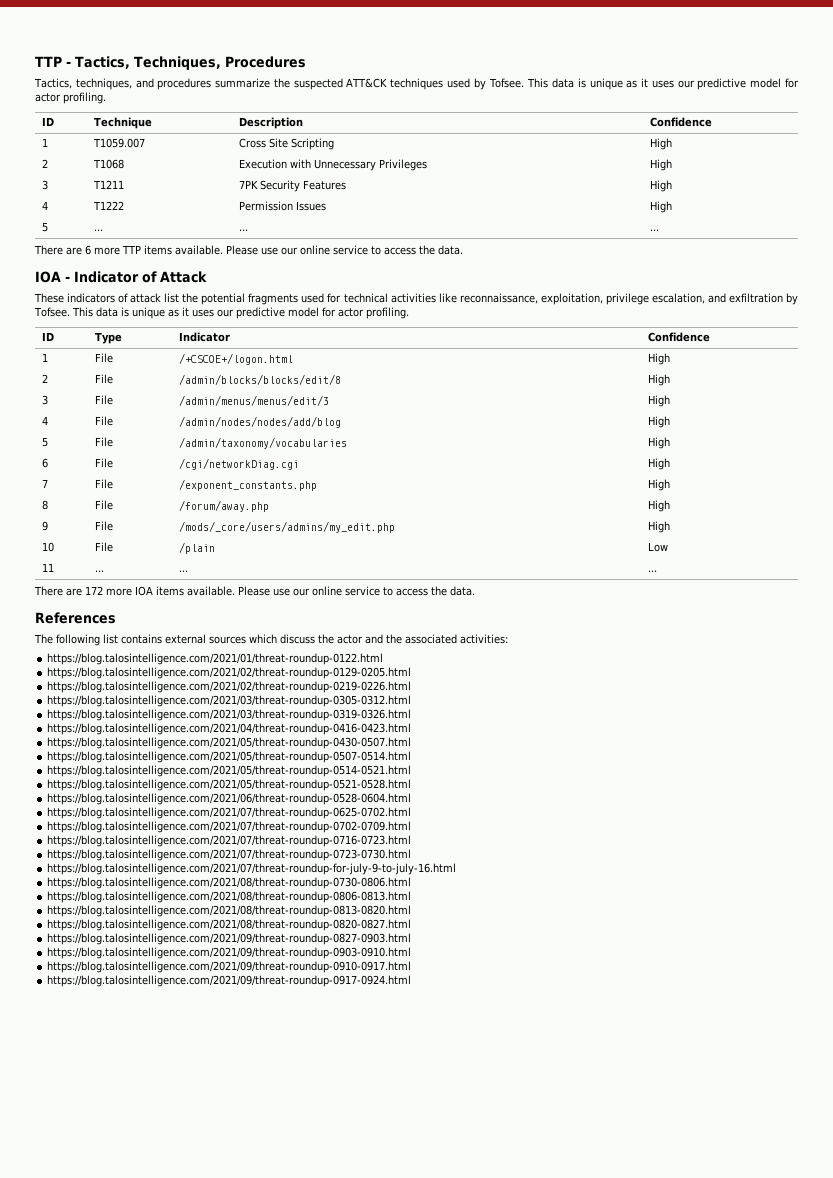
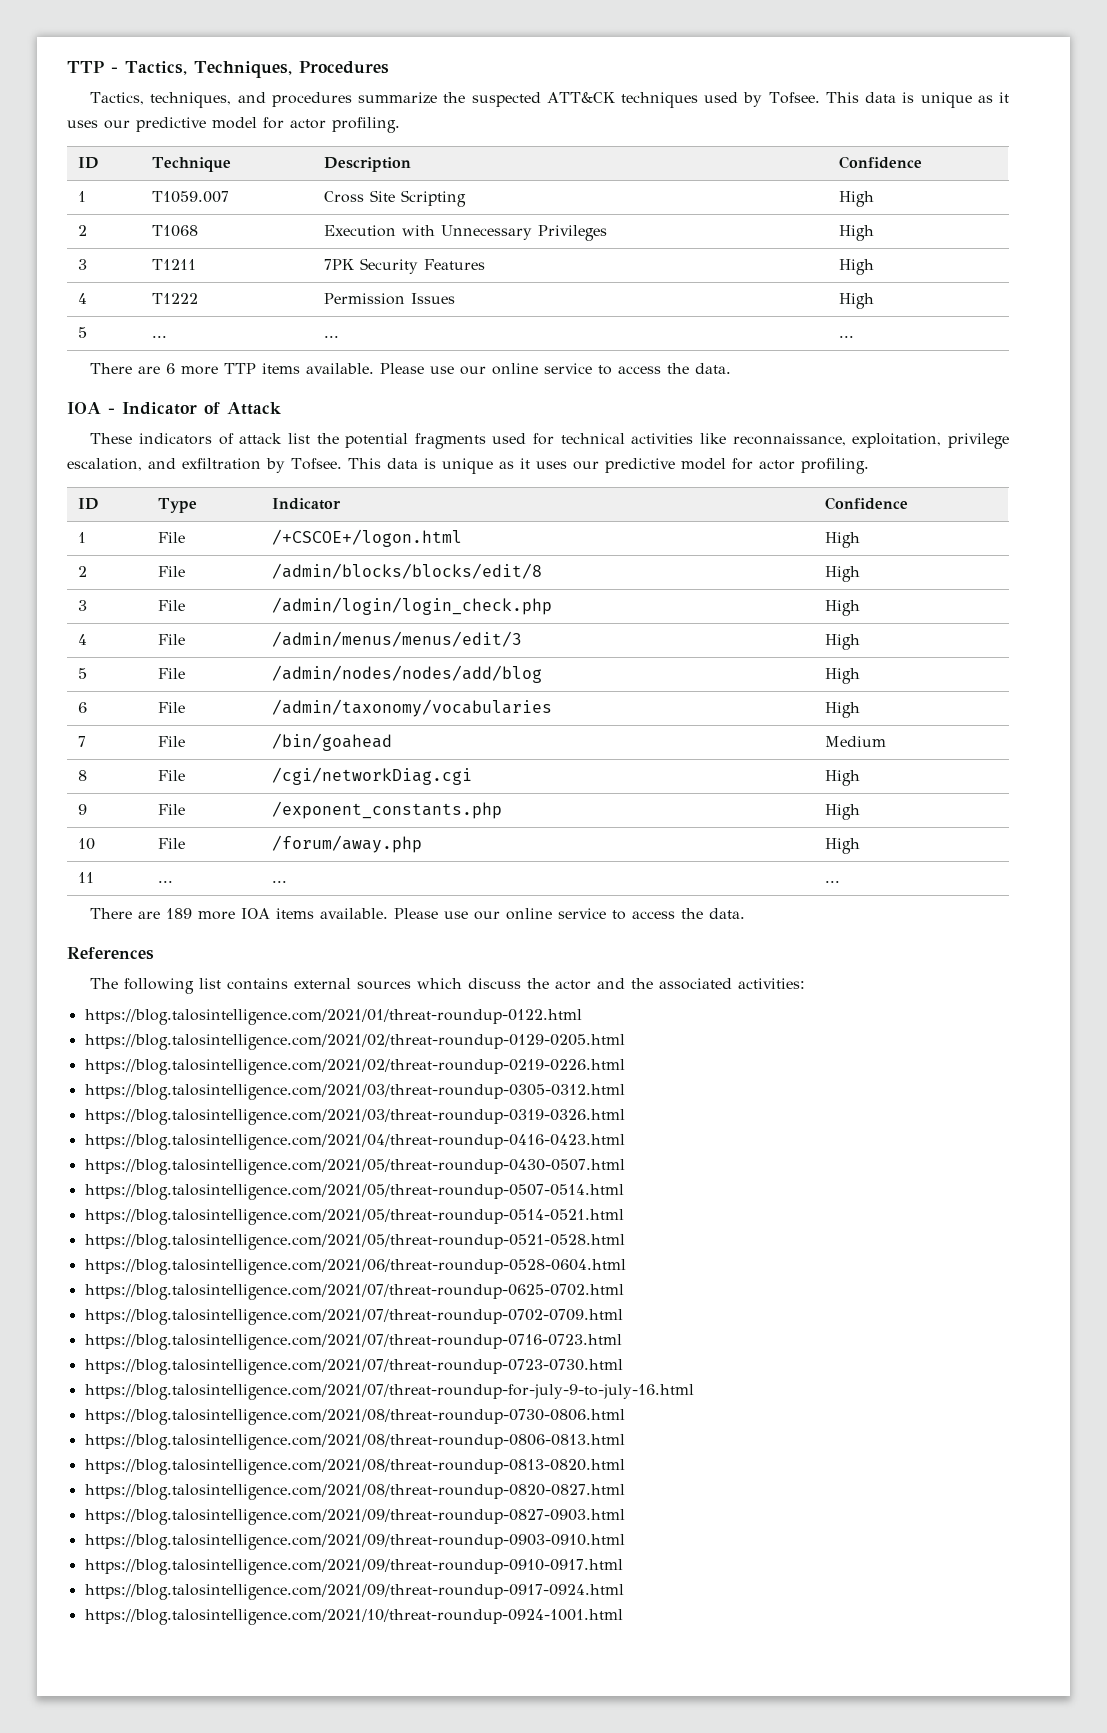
[178,395,329,406] /admin/menus/menus/edit/3 -> [272,597,553,615] /admin/login/login_check.php
[178,416,341,428] /admin/nodes/nodes/add/blog -> [272,631,523,647] /admin/menus/menus/edit/3
[178,437,347,449] /admin/taxonomy/vocabularies -> [272,665,543,683] /admin/nodes/nodes/add/blog
[178,458,299,470] /cgi/networkDiag.cgi -> [272,699,553,717] /admin/taxonomy/vocabularies
[178,479,317,491] [647,479,670,491] /exponent_constants.php | High -> [272,733,393,751] [825,736,887,747] /bin/goahead | Medium
[178,500,269,512] /forum/away.php -> [272,767,473,785] /cgi/networkDiag.cgi
[178,521,395,533] /mods/_core/users/admins/my_edit.php -> [272,801,503,819] /exponent_constants.php
[178,542,215,554] [647,542,668,552] /plain | Low -> [272,835,423,853] [825,838,861,854] /forum/away.php | High
[85,586,103,595] 172 -> [166,908,193,919] 189
(412, 981) none -> [84,1609,623,1625] // https://blog.talosintelligence.com/2021/10/threat-roundup-0924-1001.html

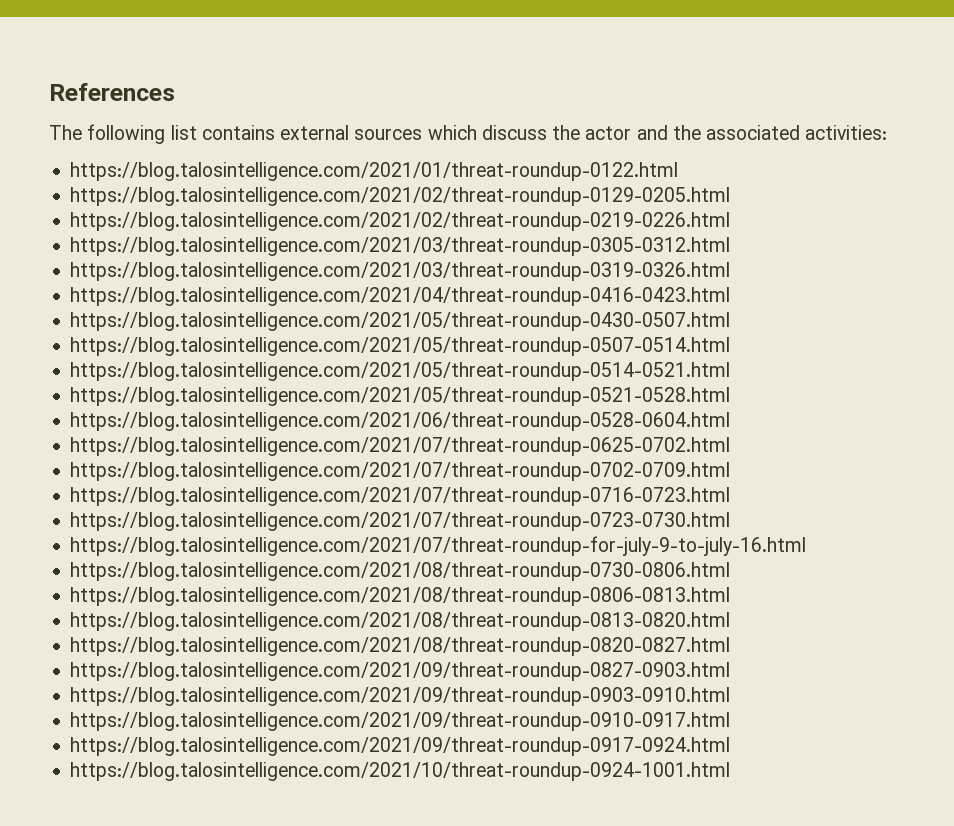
[67,61,389,78] [90,92,1009,108] [67,117,400,133] [78,157,100,169] [152,157,232,172] [324,157,412,172] [839,156,923,169] [78,191,87,202] [152,191,230,203] [324,190,467,207] [839,191,875,207] [78,225,88,236] [152,225,199,237] [324,225,608,241] [839,225,875,241] [78,259,88,270] [152,259,197,270] [324,258,486,274] [839,259,875,275] [78,293,88,304] [152,293,199,304] [324,293,456,305] [839,293,875,309] [78,327,88,338] [152,335,168,338] [324,335,340,338] [839,335,855,338] [90,363,732,375] [67,402,281,415] [90,433,1009,449] [67,458,869,474] [78,498,100,510] [158,498,198,513] [272,498,342,510] [825,497,909,510] [78,532,87,543] [158,532,186,543] [272,529,463,547] [825,532,861,548] [78,566,88,577] [158,566,186,577] [272,563,543,579] [825,566,861,582] [78,600,88,611] [158,600,186,611] [272,597,553,615] [825,600,861,616] [78,634,88,645] [158,634,186,645] [272,631,523,647] [825,634,861,650] [78,668,88,679] [158,668,186,679] [272,665,543,683] [825,668,861,684] [78,702,88,713] [158,702,186,713] [272,699,553,717] [825,702,861,718] [78,736,87,747] [158,736,186,747] [272,733,393,751] [825,736,887,747] [78,770,88,781] [158,770,186,781] [272,767,473,785] [825,770,861,786] [78,804,88,815] [158,804,186,815] [272,801,503,819] [825,804,861,820] [78,838,96,850] [158,838,186,849] [272,835,423,853] [825,838,861,854] [78,872,95,883] [158,880,174,883] [272,880,288,883] [825,880,841,883] [90,908,746,920] TTP - Tactics, Techniques, Procedures // Tactics, techniques, and procedures summarize the suspected ATT&CK techniques used by Tofsee. This data is unique as it uses our predictive model for actor profiling. // ID | Technique | Description | Confidence // 1 | T1059.007 | Cross Site Scripting | High // 2 | T1068 | Execution with Unnecessary Privileges | High // 3 | T1211 | 7PK Security Features | High // 4 | T1222 | Permission Issues | High // 5 | ... | ... | ... // There are 6 more TTP items available. Please use our online service to access the data. // IOA - Indicator of Attack // These indicators of attack list the potential fragments used for technical activities like reconnaissance, exploitation, privilege escalation, and exfiltration by Tofsee. This data is unique as it uses our predictive model for actor profiling. // ID | Type | Indicator | Confidence // 1 | File | /+CSCOE+/logon.html | High // 2 | File | /admin/blocks/blocks/edit/8 | High // 3 | File | /admin/login/login_check.php | High // 4 | File | /admin/menus/menus/edit/3 | High // 5 | File | /admin/nodes/nodes/add/blog | High // 6 | File | /admin/taxonomy/vocabularies | High // 7 | File | /bin/goahead | Medium // 8 | File | /cgi/networkDiag.cgi | High // 9 | File | /exponent_constants.php | High // 10 | File | /forum/away.php | High // 11 | ... | ... | ... // There are 189 more IOA items available. Please use our online service to access the data. // -> (49, 92) none

